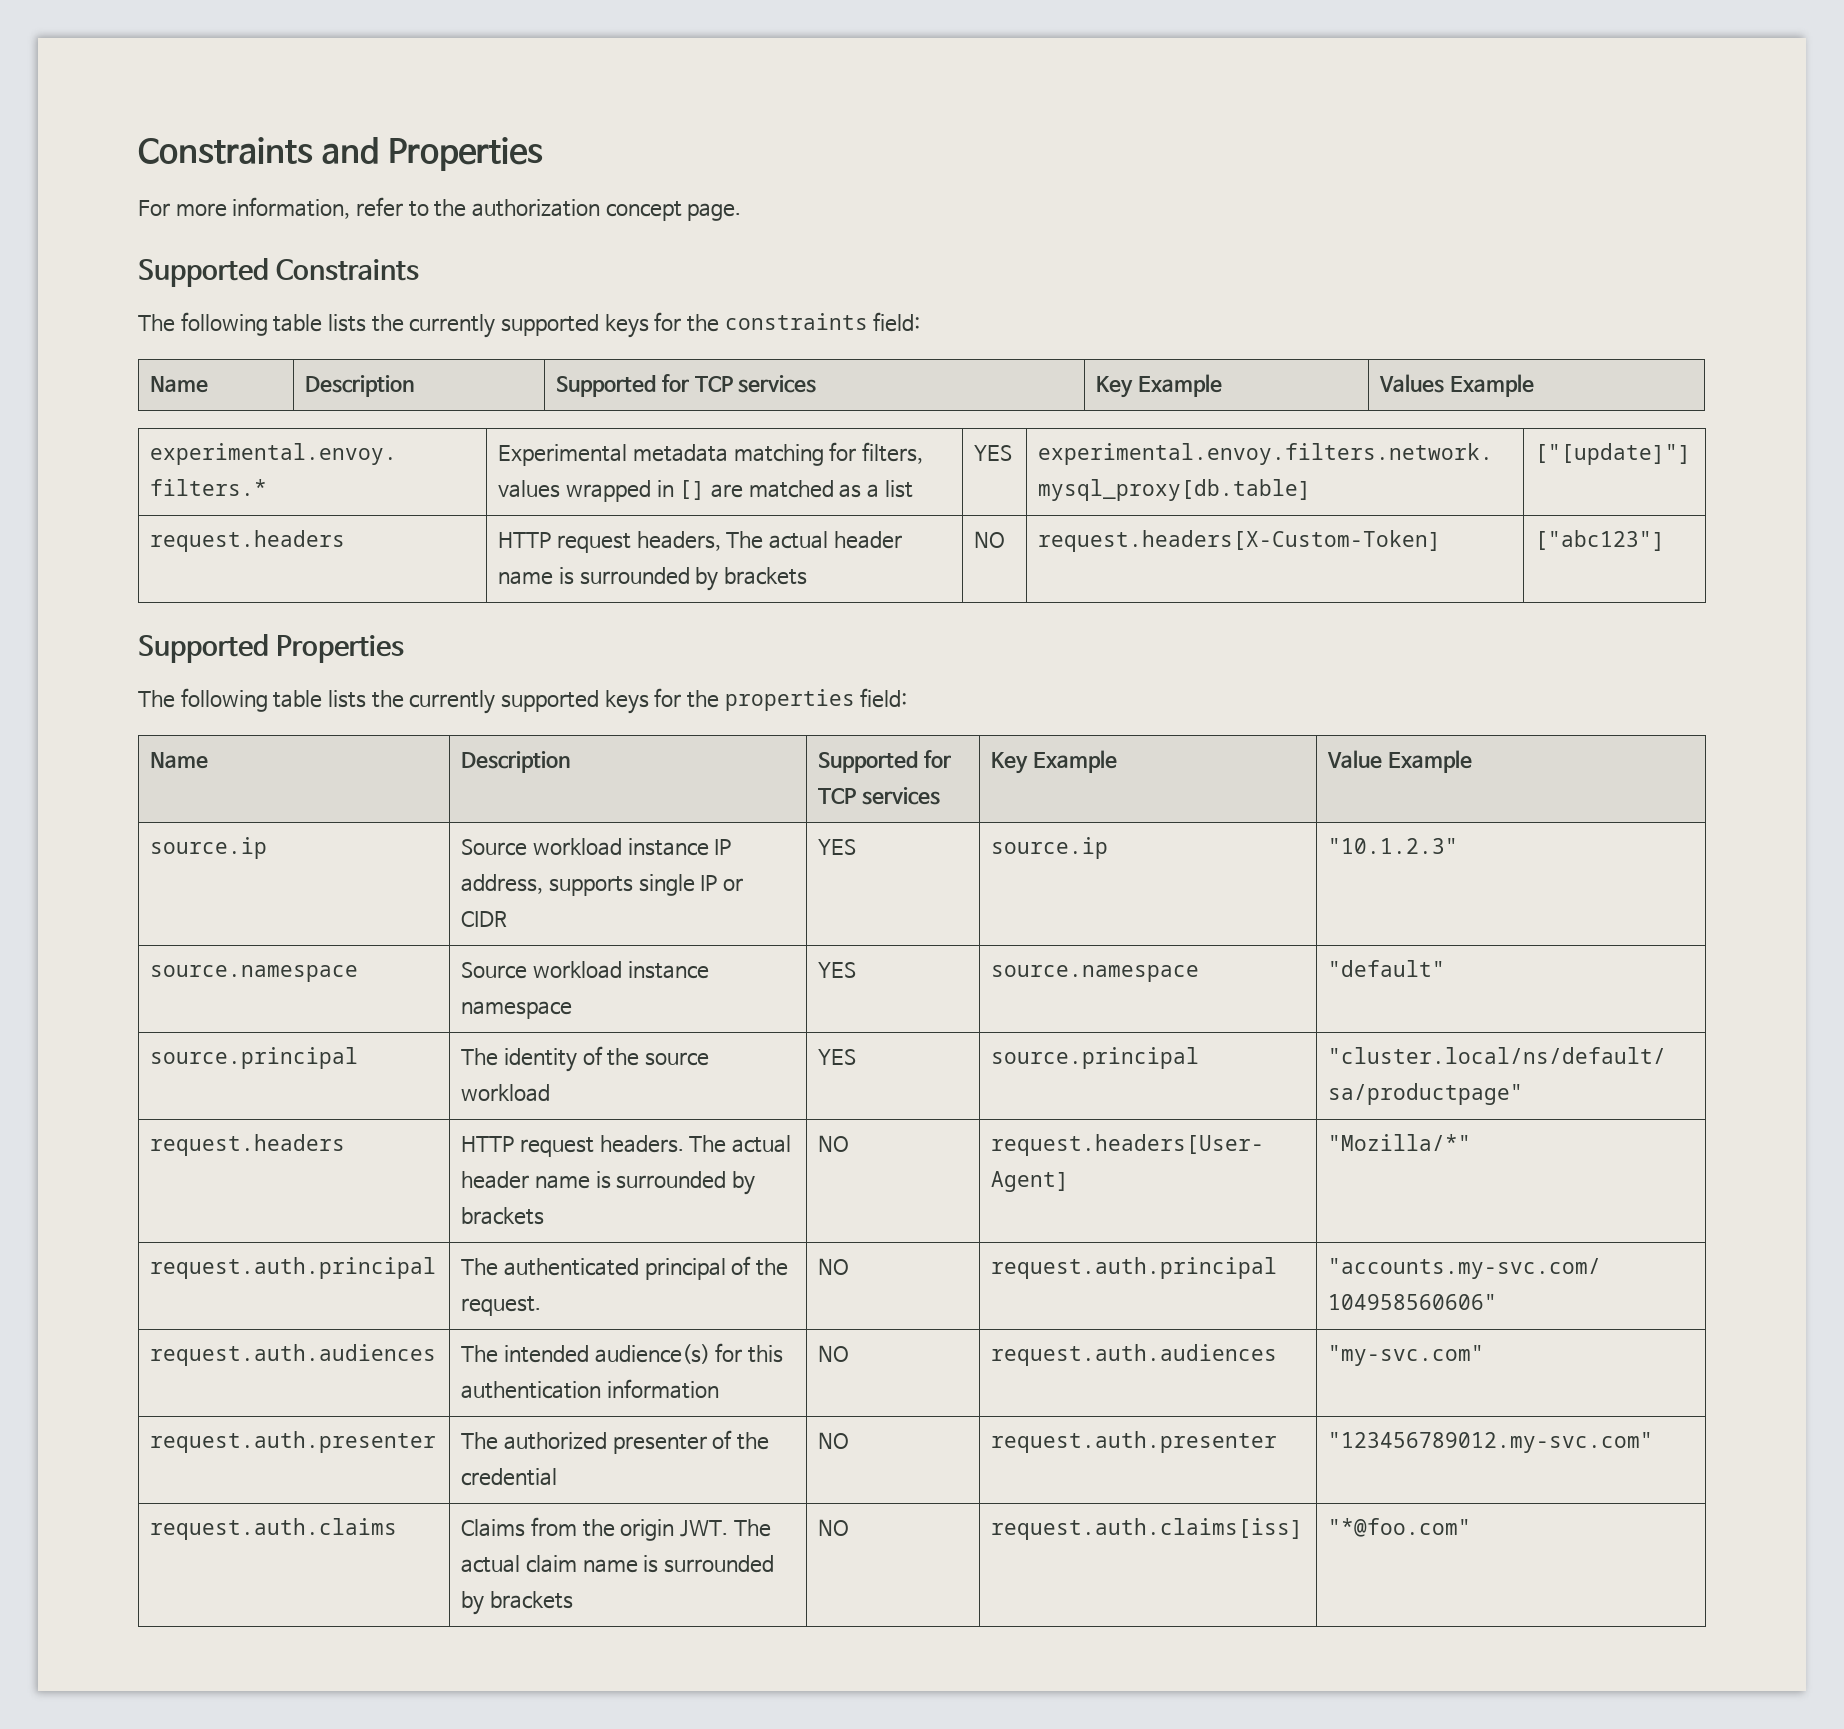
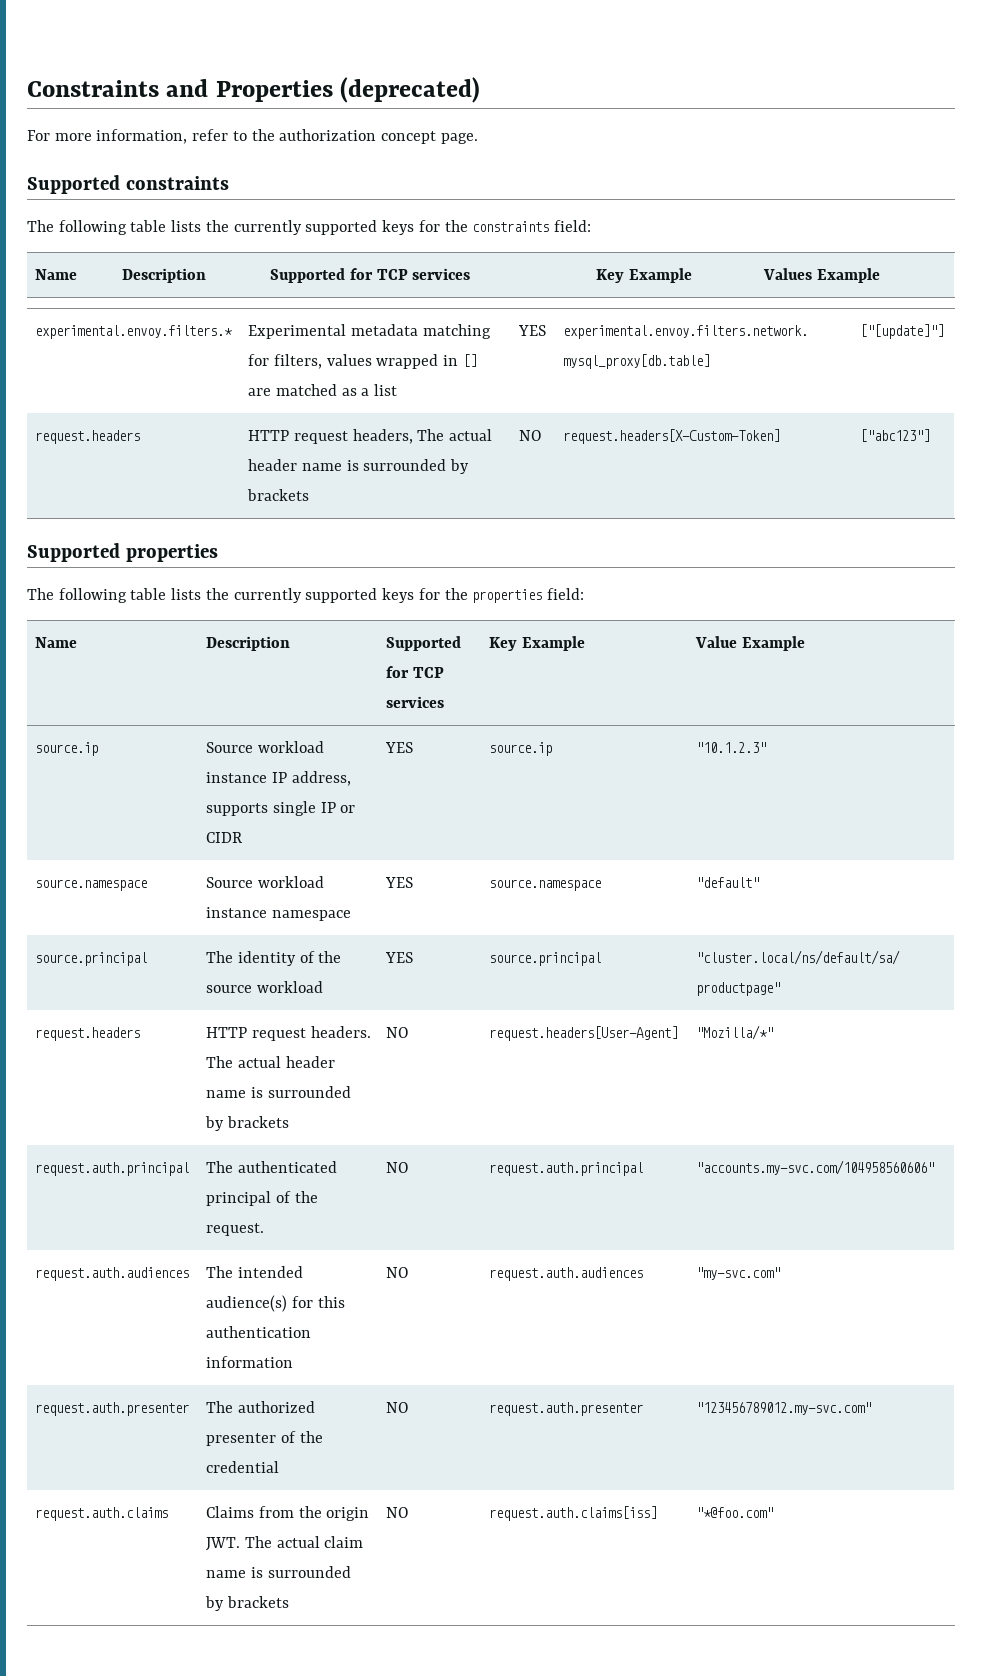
(543, 154) none -> [340,77,481,103] (deprecated)
[276,259,420,281] Constraints -> [125,176,229,190] constraints
[276,635,405,663] Properties -> [125,544,218,562] properties

